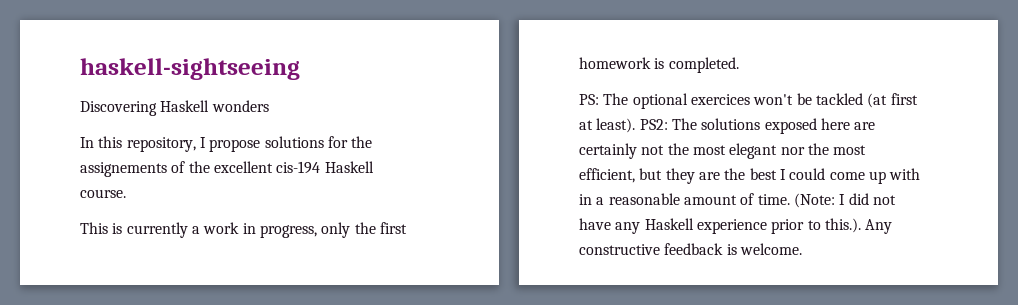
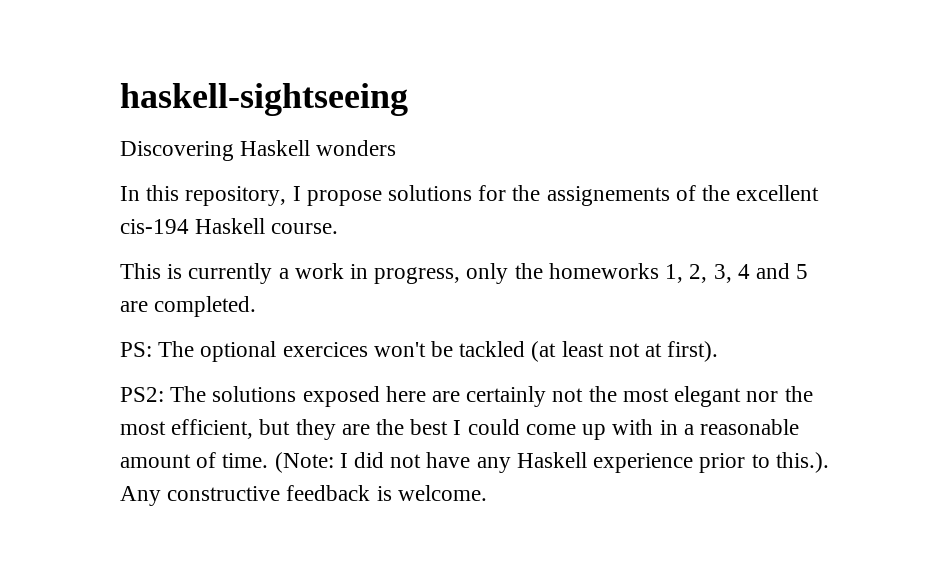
[379,222,407,234] [579,57,665,69] first homework is -> [548,263,809,283] [120,301,148,312] homeworks 1, 2, 3, 4 and 5 are
[890,93,918,105] [579,118,636,133] first at least). -> [561,341,719,362] least not at first). //

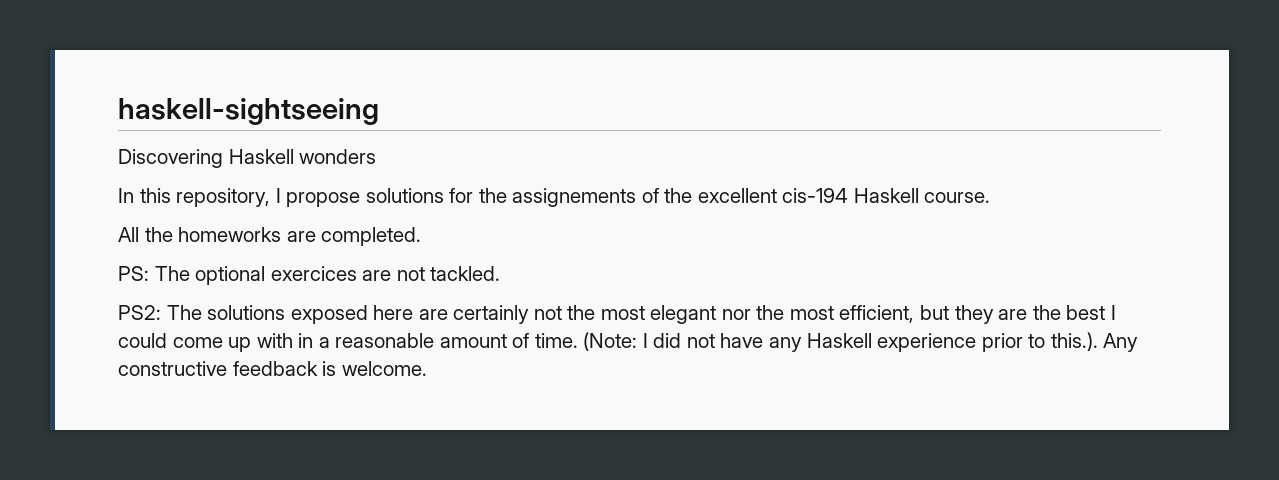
[120,263,809,284] This is currently a work in progress, only the homeworks 1, 2, 3, 4 and 5 -> [118,227,282,242] All the homeworks
[373,341,719,362] won't be tackled (at least not at first). -> [362,266,501,281] are not tackled.

